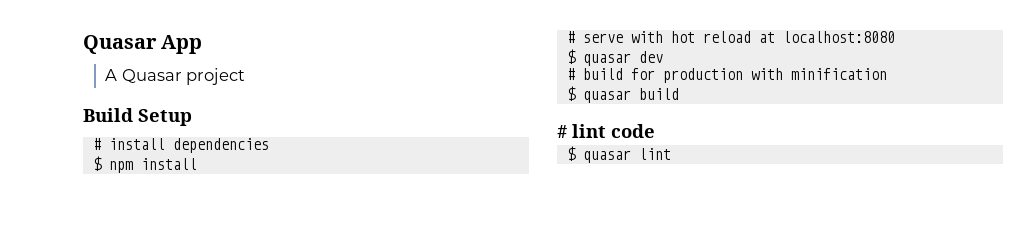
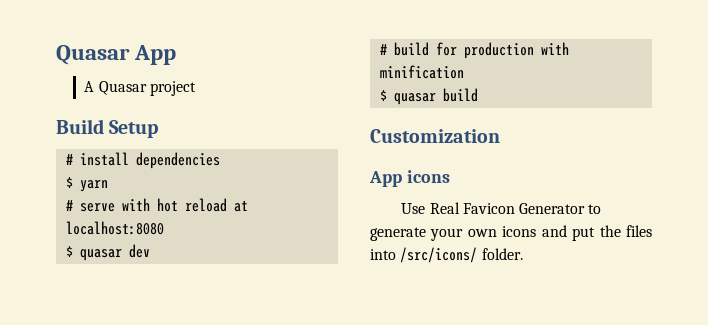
[108,158,197,173] npm install -> [79,180,108,192] yarn
[557,124,655,138] [566,146,671,163] # lint code // $ quasar lint -> [370,129,500,143] [369,170,450,187] [401,202,602,214] [370,225,652,241] [370,247,523,263] Customization // App icons // Use Real Favicon Generator to generate your own icons and put the files into /src/icons/ folder.

